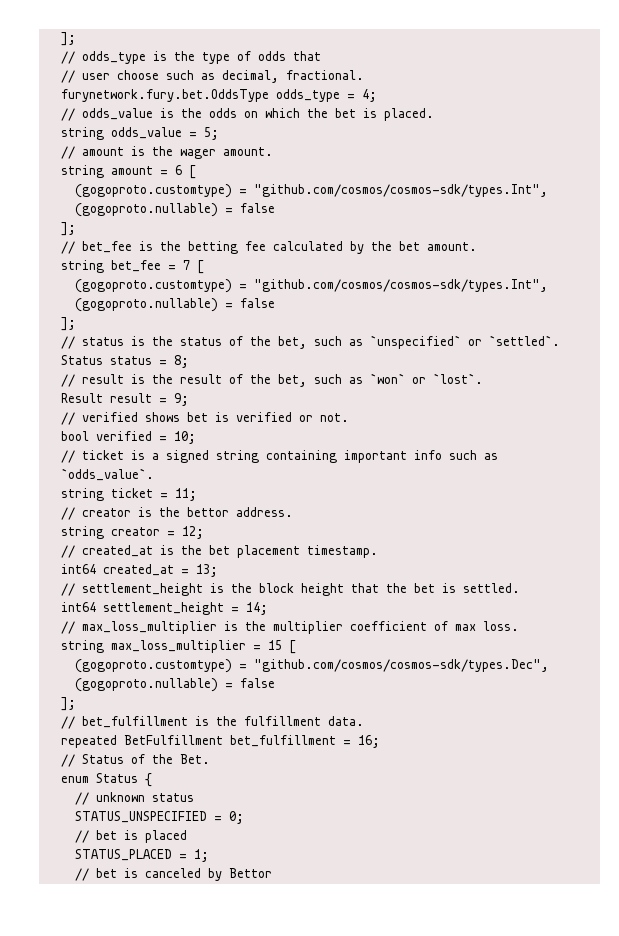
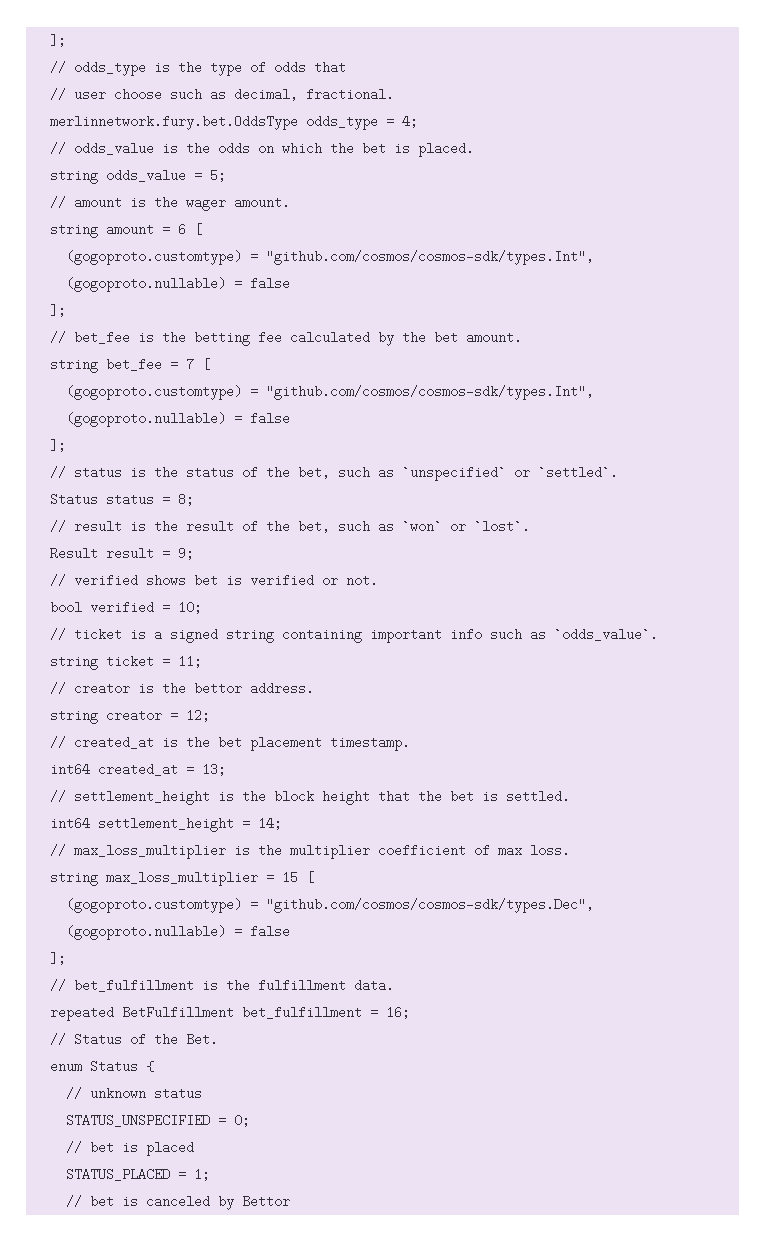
[61,89,270,102] furynetwork.fury.bet.OddsType -> [50,115,299,130] merlinnetwork.fury.bet.OddsType

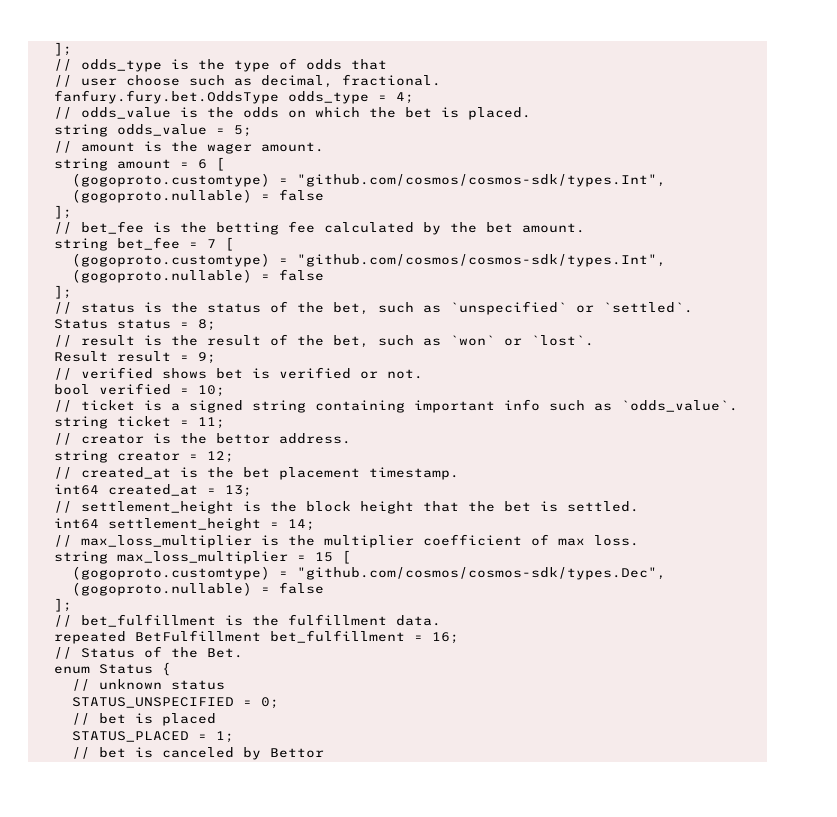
[50,115,299,130] merlinnetwork.fury.bet.OddsType -> [53,90,279,104] fanfury.fury.bet.OddsType

